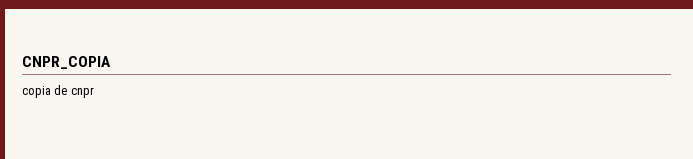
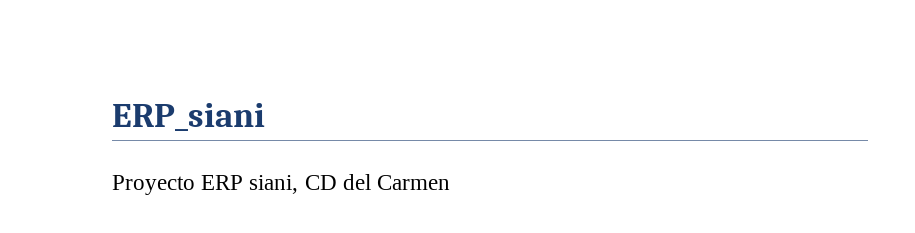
[22,56,111,69] [22,85,94,98] CNPR_COPIA // copia de cnpr -> [112,103,265,131] [112,174,451,195] ERP_siani // Proyecto ERP siani, CD del Carmen

